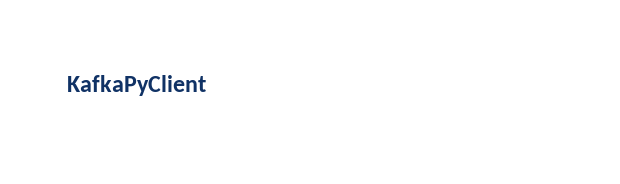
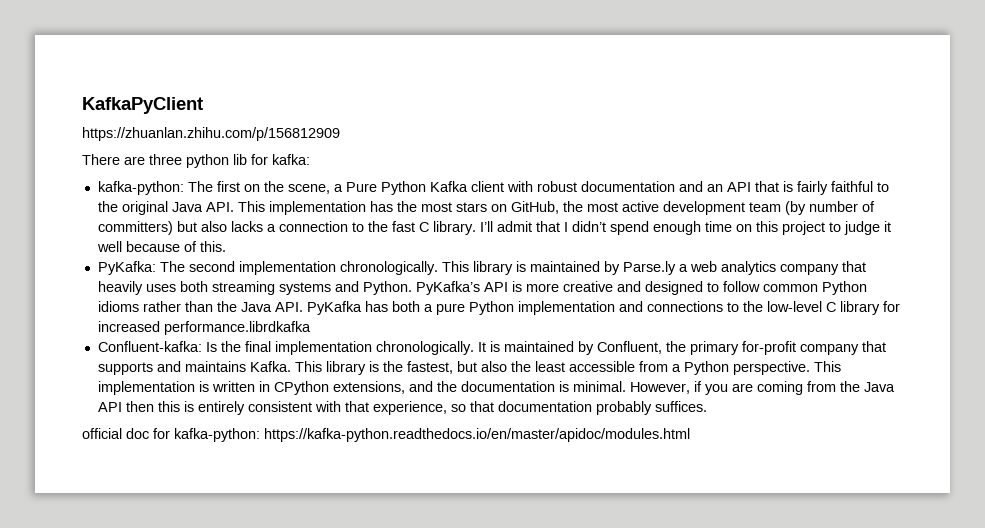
(206, 85) none -> [82,127,340,141] [82,154,310,168] [97,181,889,195] [97,201,875,215] [97,221,891,235] [96,241,226,252] [97,261,866,275] [97,281,867,295] [97,301,900,315] [97,321,311,335] [97,341,886,355] [97,361,841,375] [97,381,895,395] [97,401,707,415] [82,428,690,442] // https://zhuanlan.zhihu.com/p/156812909 // There are three python lib for kafka: // kafka-python: The first on the scene, a Pure Python Kafka client with robust documentation and an API that is fairly faithful to the original Java API. This implementation has the most stars on GitHub, the most active development team (by number of committers) but also lacks a connection to the fast C library. I’ll admit that I didn’t spend enough time on this project to judge it well because of this. // PyKafka: The second implementation chronologically. This library is maintained by Parse.ly a web analytics company that heavily uses both streaming systems and Python. PyKafka’s API is more creative and designed to follow common Python idioms rather than the Java API. PyKafka has both a pure Python implementation and connections to the low-level C library for increased performance.librdkafka // Confluent-kafka: Is the final implementation chronologically. It is maintained by Confluent, the primary for-profit company that supports and maintains Kafka. This library is the fastest, but also the least accessible from a Python perspective. This implementation is written in CPython extensions, and the documentation is minimal. However, if you are coming from the Java API then this is entirely consistent with that experience, so that documentation probably suffices. // official doc for kafka-python: https://kafka-python.readthedocs.io/en/master/apidoc/modules.html

